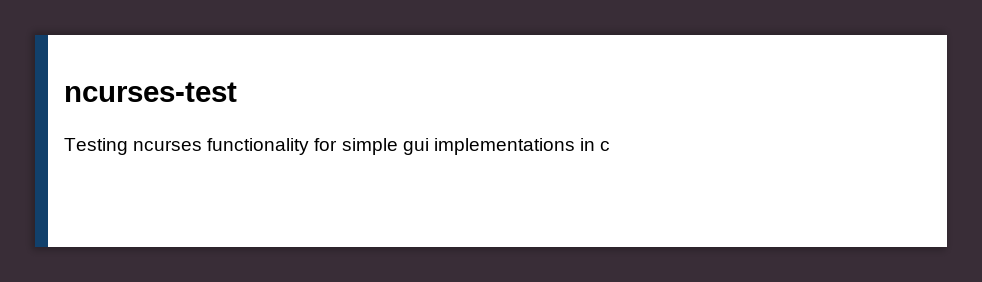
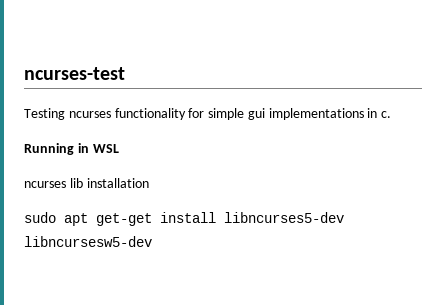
[600,141,611,151] c -> [381,111,392,118] [24,143,119,155] [24,178,149,188] [24,212,344,226] [24,236,152,247] c. // Running in WSL // ncurses lib installation // sudo apt get-get install libncurses5-dev libncursesw5-dev

